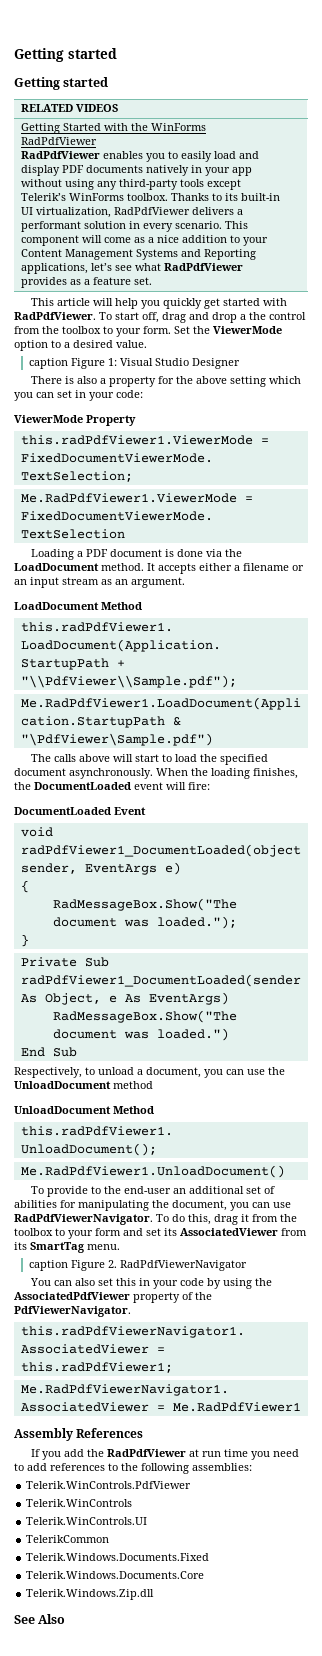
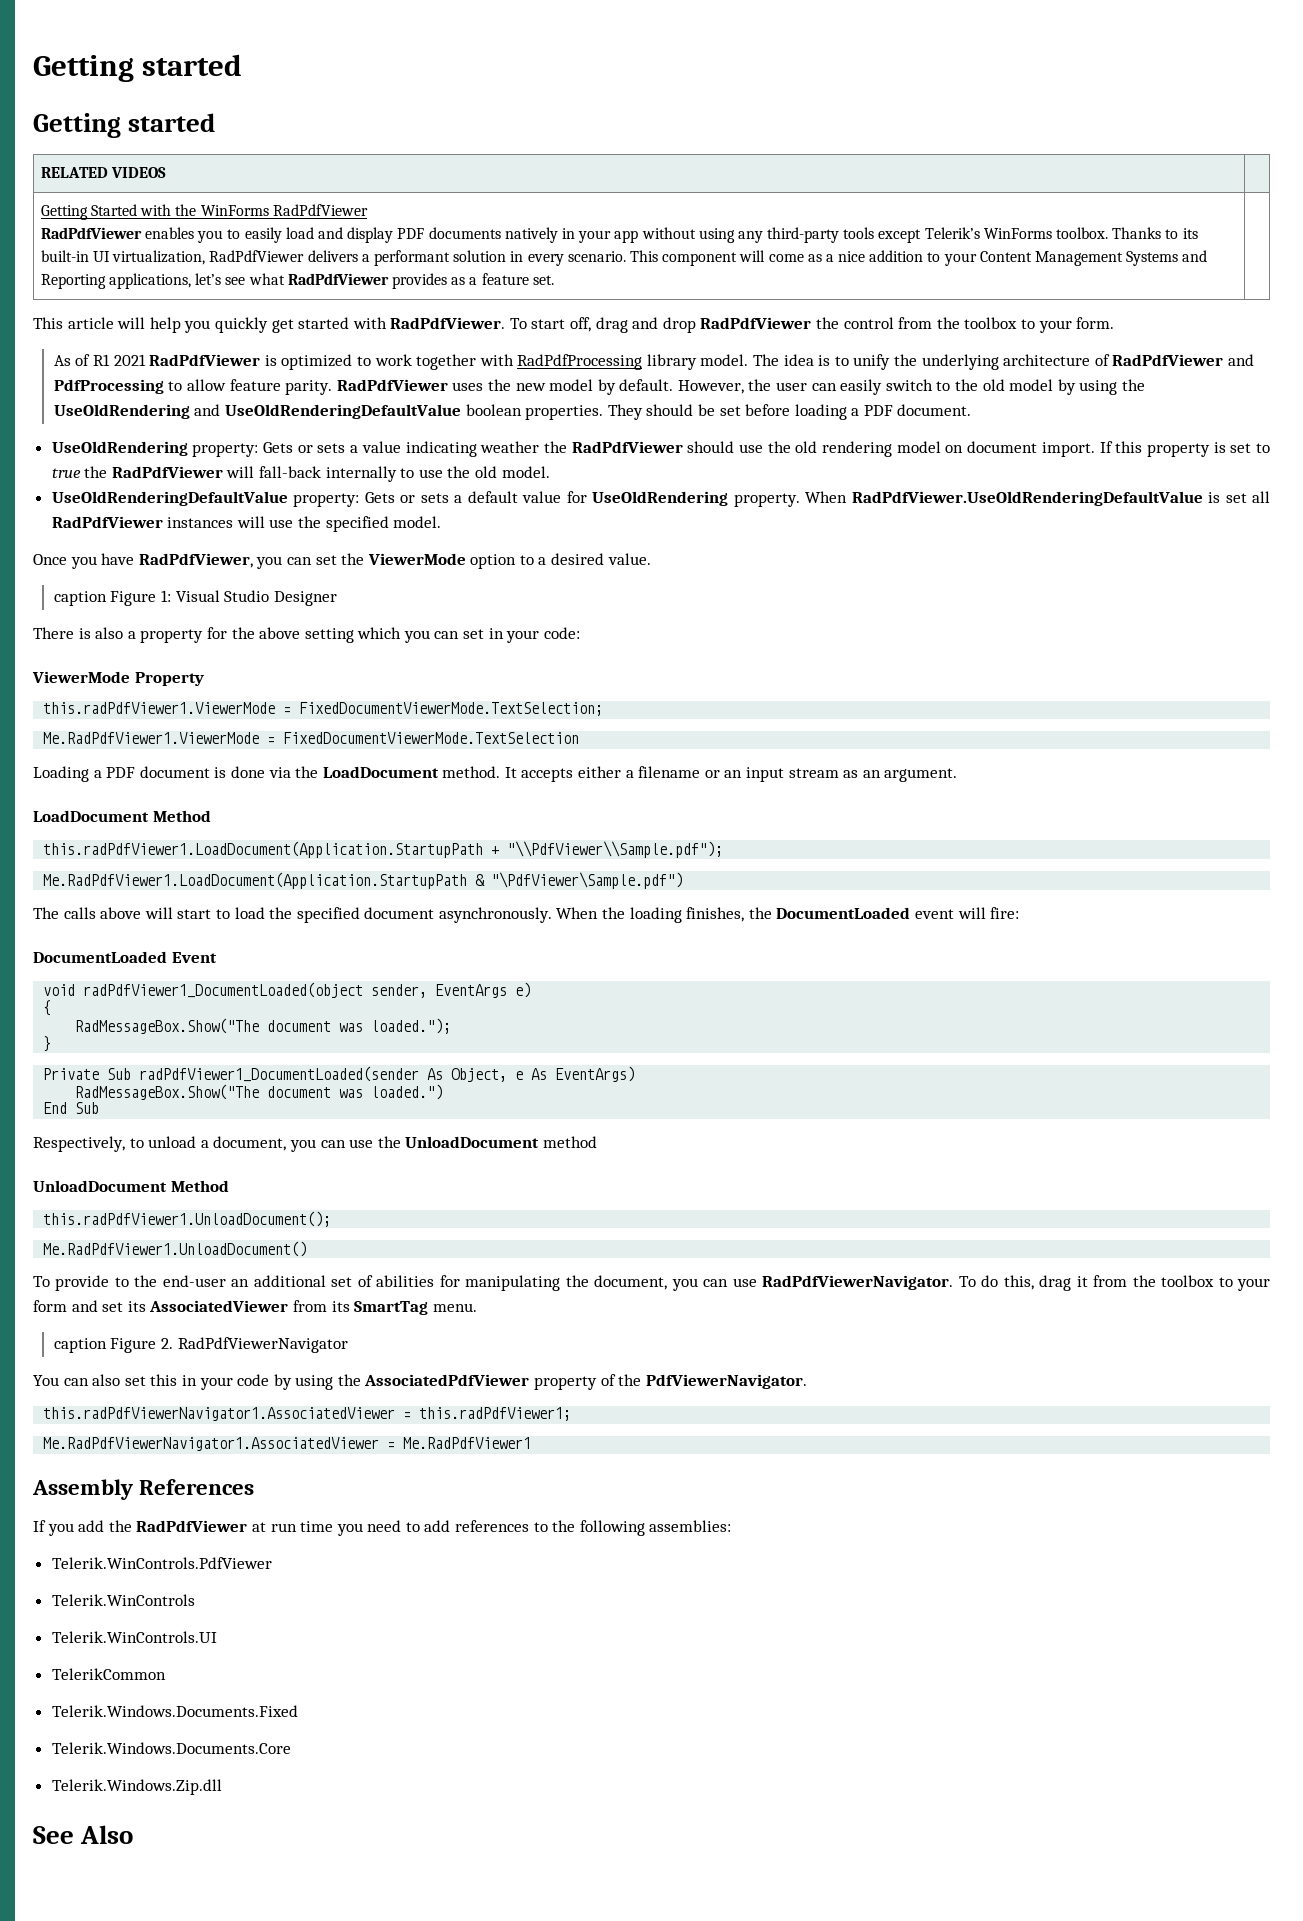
[240,314,246,320] a -> [700,317,812,329] RadPdfViewer
[174,326,190,334] Set -> [53,354,1254,370] [53,379,1145,395] [53,404,972,420] [51,441,1271,457] [51,466,550,482] [51,491,1271,507] [51,516,442,532] [33,553,337,569] // As of R1 2021 RadPdfViewer is optimized to work together with RadPdfProcessing library model. The idea is to unify the underlying architecture of RadPdfViewer and PdfProcessing to allow feature parity. RadPdfViewer uses the new model by default. However, the user can easily switch to the old model by using the UseOldRendering and UseOldRenderingDefaultValue boolean properties. They should be set before loading a PDF document. // UseOldRendering property: Gets or sets a value indicating weather the RadPdfViewer should use the old rendering model on document import. If this property is set to true the RadPdfViewer will fall-back internally to use the old model. // UseOldRenderingDefaultValue property: Gets or sets a default value for UseOldRendering property. When RadPdfViewer.UseOldRenderingDefaultValue is set all RadPdfViewer instances will use the specified model. // Once you have RadPdfViewer, you can set

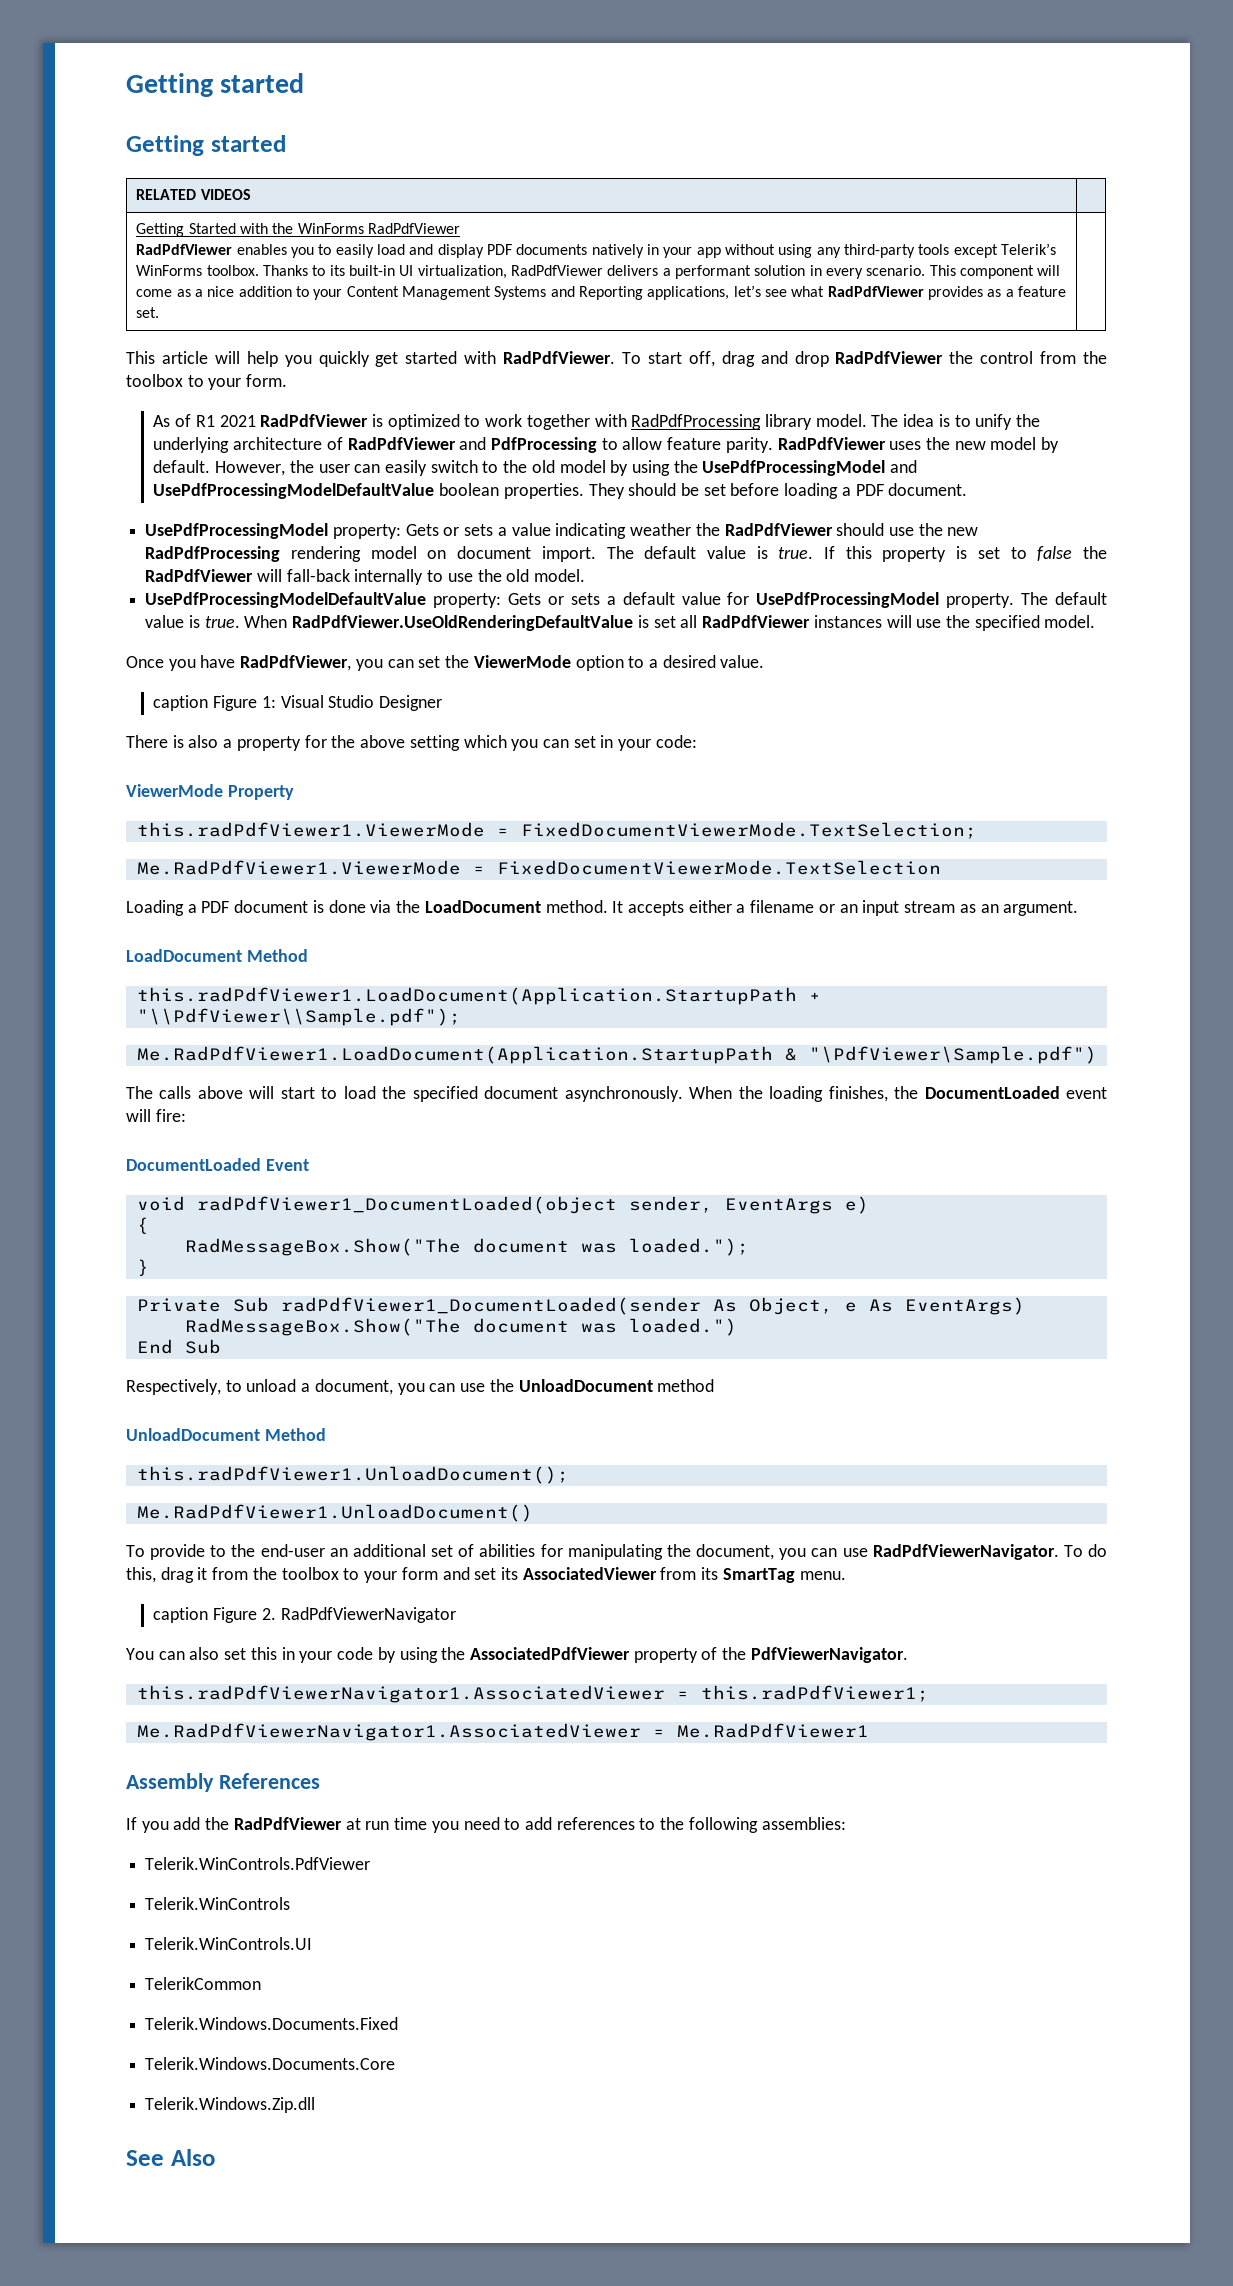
[53,404,461,419] UseOldRendering and UseOldRenderingDefaultValue -> [702,460,918,476] [153,483,435,499] UsePdfProcessingModel and UsePdfProcessingModelDefaultValue
[51,441,188,456] UseOldRendering -> [145,523,329,539] UsePdfProcessingModel
[795,441,818,453] old -> [947,527,979,536] [145,546,281,562] new RadPdfProcessing
(1095, 449) none -> [606,546,814,559] The default value is true.
[51,468,81,478] true -> [1037,546,1073,561] false
[51,491,288,506] UseOldRenderingDefaultValue -> [145,592,427,608] UsePdfProcessingModelDefaultValue
[592,491,800,507] UseOldRendering property. -> [756,592,1107,608] [145,615,240,628] UsePdfProcessingModel property. The default value is true.

